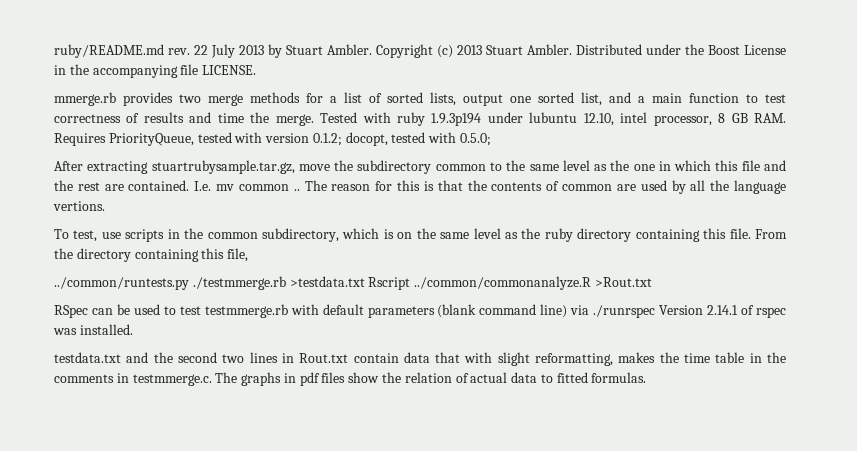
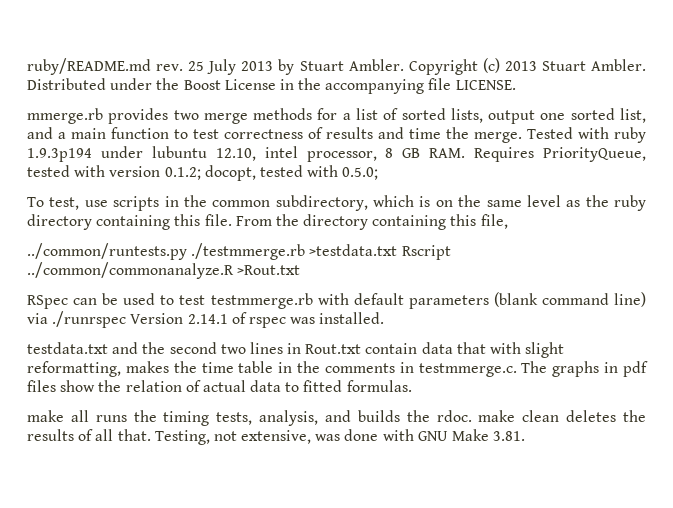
[194,45,208,55] 22 -> [188,61,205,71] 25
[54,160,787,174] [54,180,787,194] [53,201,105,211] // After extracting stuartrubysample.tar.gz, move the subdirectory common to the same level as the one in which this file and the rest are contained. I.e. mv common .. The reason for this is that the contents of common are used by all the language vertions. -> (379, 173) none
(647, 377) none -> [27,410,646,426] [27,429,526,445] // make all runs the timing tests, analysis, and builds the rdoc. make clean deletes the results of all that. Testing, not extensive, was done with GNU Make 3.81.

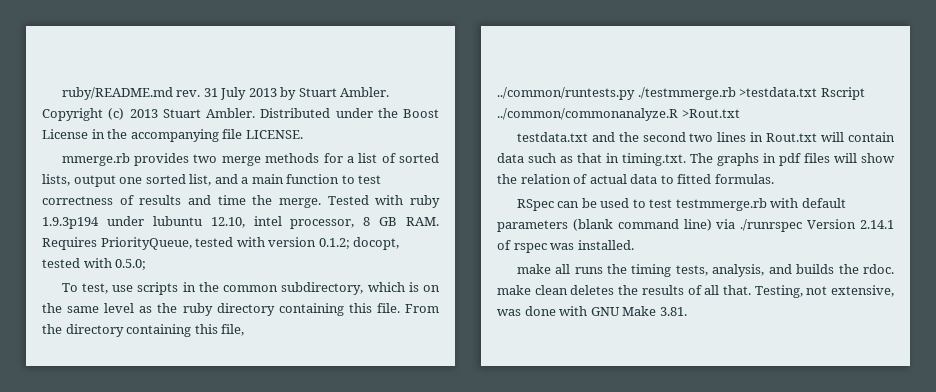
[188,61,205,71] 25 -> [203,88,218,97] 31
(301, 270) none -> [516,132,895,142] [497,153,895,166] [497,174,774,184] // testdata.txt and the second two lines in Rout.txt will contain data such as that in timing.txt. The graphs in pdf files will show the relation of actual data to fitted formulas.
[27,342,565,358] [27,361,648,377] [27,380,412,392] // testdata.txt and the second two lines in Rout.txt contain data that with slight reformatting, makes the time table in the comments in testmmerge.c. The graphs in pdf files show the relation of actual data to fitted formulas. -> (634, 245) none

